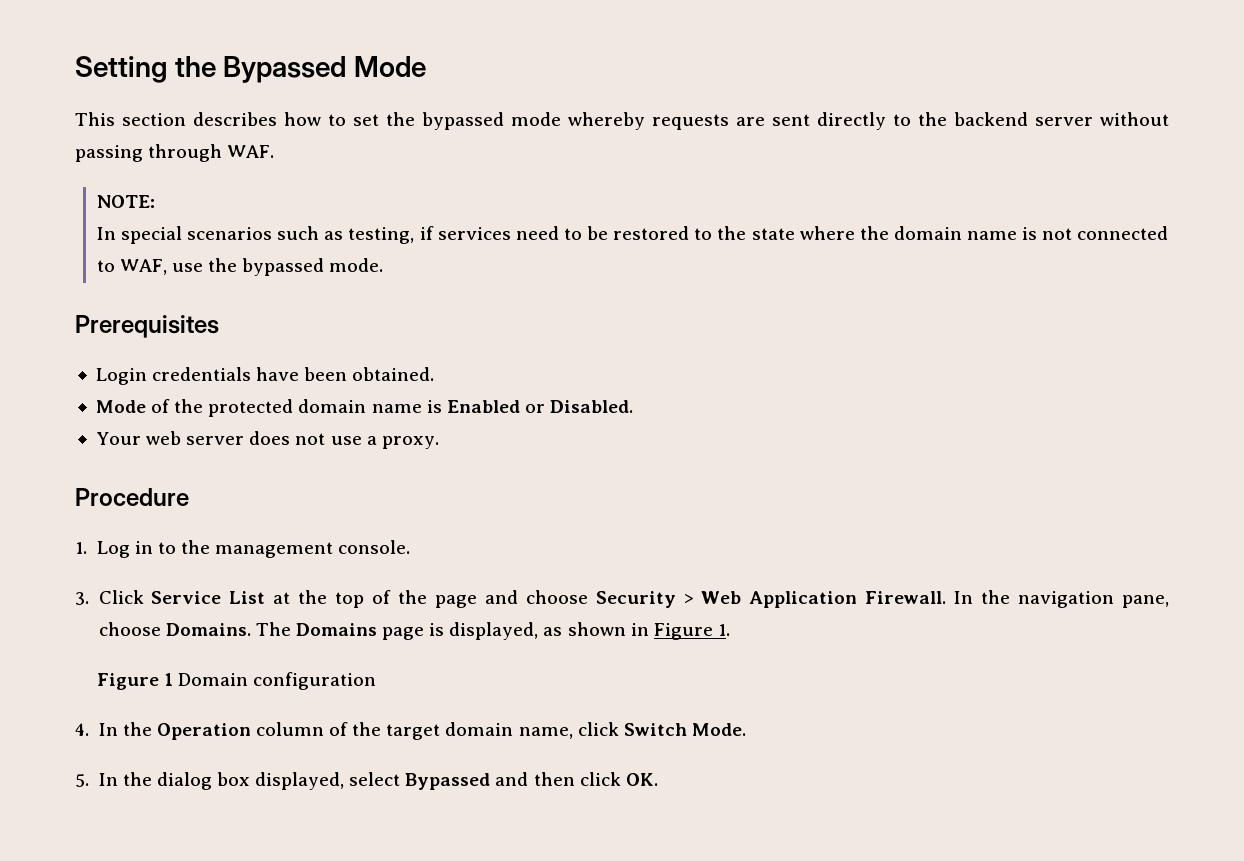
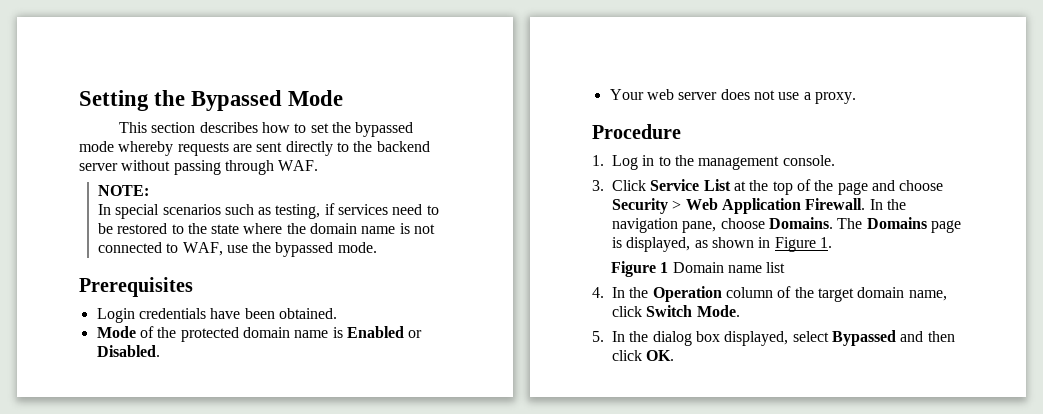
[253,672,377,690] configuration -> [727,262,786,273] name list

